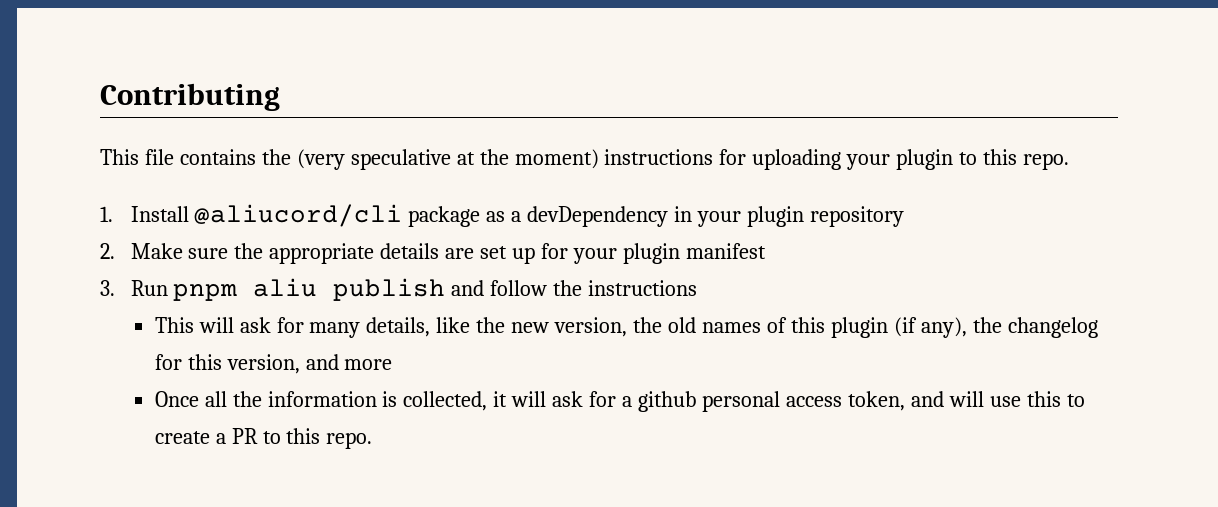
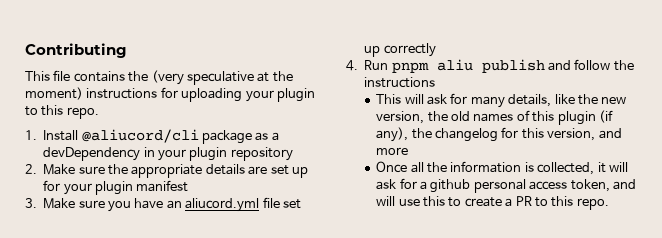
(115, 288) none -> [43,197,301,212] [364,43,436,57] [346,60,358,71] Make sure you have an aliucord.yml file set up correctly // 4.

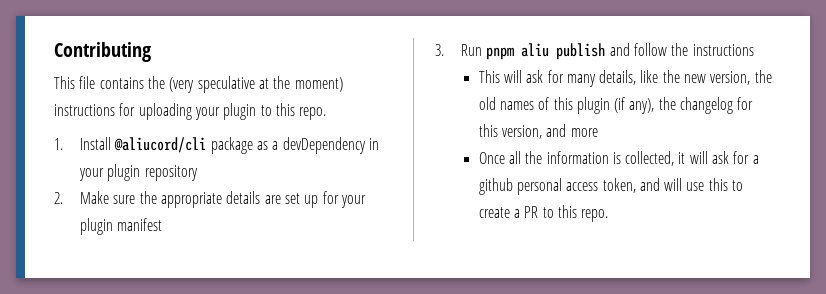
[43,197,301,212] [364,43,436,57] [346,60,358,71] Make sure you have an aliucord.yml file set up correctly // 4. -> (444, 50) none

